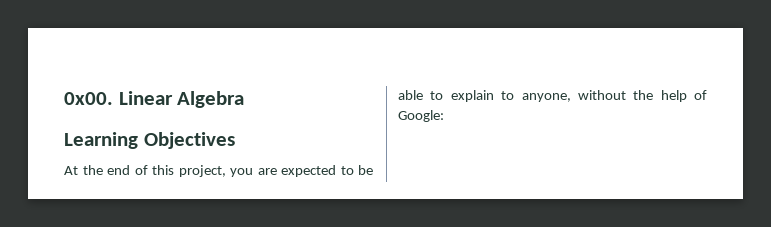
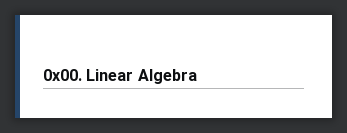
[64,132,235,149] [64,165,373,177] [398,90,707,102] [398,110,444,122] // Learning Objectives // At the end of this project, you are expected to be able to explain to anyone, without the help of Google: -> (197, 76) none

